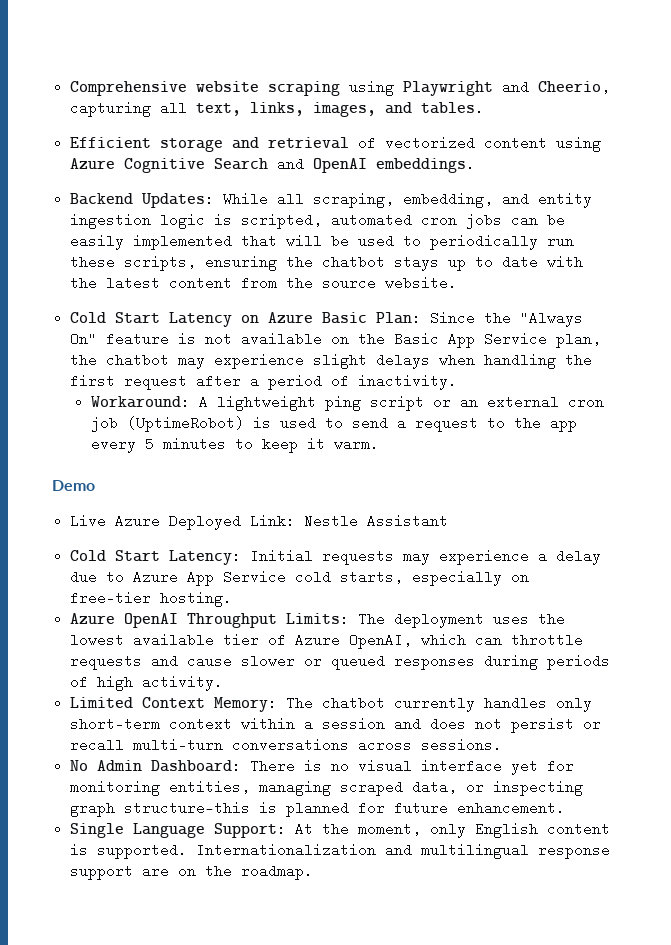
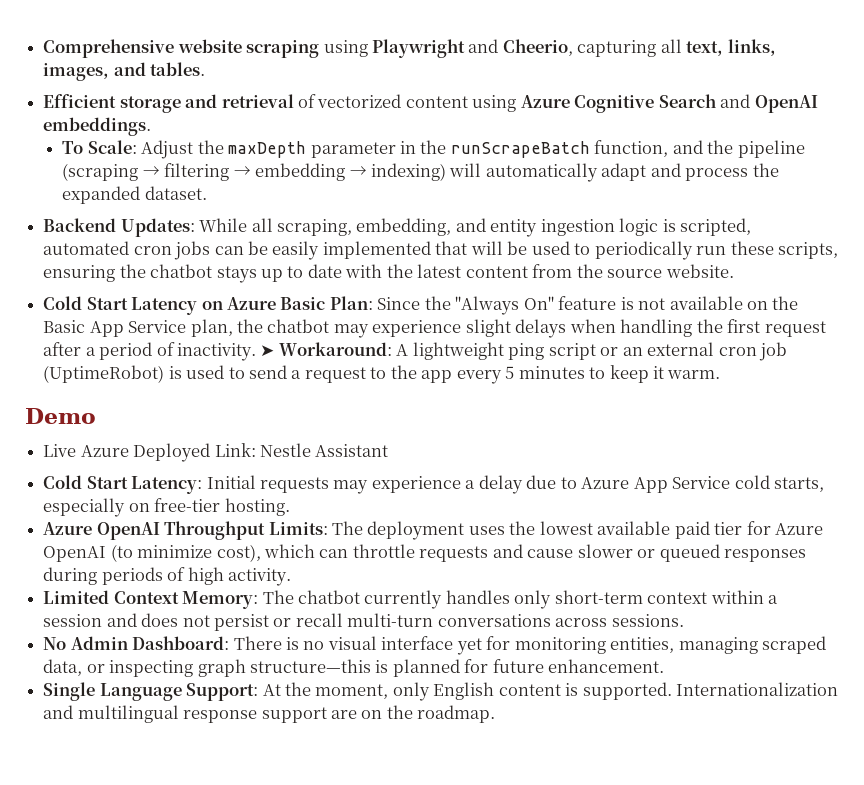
(476, 165) none -> [62,140,805,159] [62,163,779,182] [62,186,207,204] // To Scale: Adjust the maxDepth parameter in the runScrapeBatch function, and the pipeline (scraping → filtering → embedding → indexing) will automatically adapt and process the expanded dataset.
(458, 382) // -> [260,345,275,357] ➤
[223,633,413,649] tier of Azure OpenAI, -> [674,521,824,539] [43,544,261,562] paid tier for Azure OpenAI (to minimize cost),

